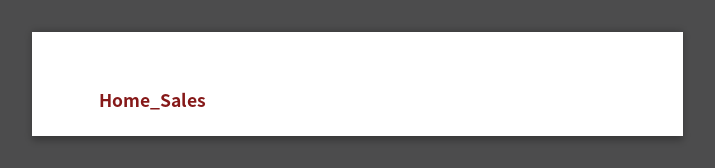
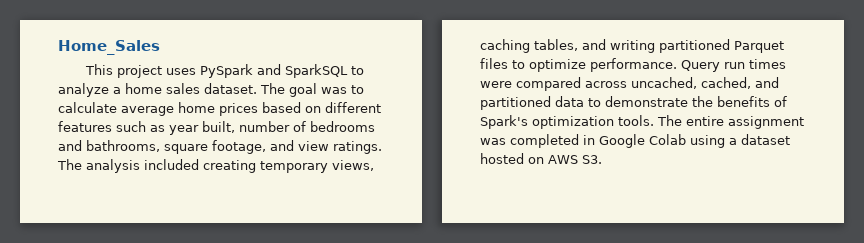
(206, 101) none -> [84,64,364,78] [58,83,364,97] [58,102,381,116] [58,121,375,135] [58,140,382,154] [57,159,374,173] [480,39,784,53] [480,58,786,72] [480,77,779,91] [480,96,787,110] [480,115,804,129] [480,134,790,148] [480,153,602,164] // This project uses PySpark and SparkSQL to analyze a home sales dataset. The goal was to calculate average home prices based on different features such as year built, number of bedrooms and bathrooms, square footage, and view ratings. The analysis included creating temporary views, caching tables, and writing partitioned Parquet files to optimize performance. Query run times were compared across uncached, cached, and partitioned data to demonstrate the benefits of Spark's optimization tools. The entire assignment was completed in Google Colab using a dataset hosted on AWS S3.

